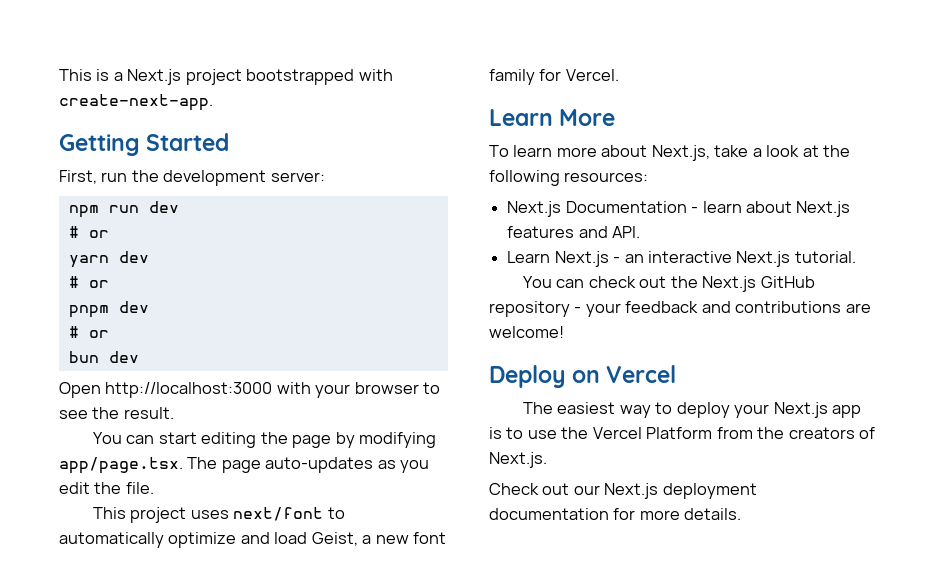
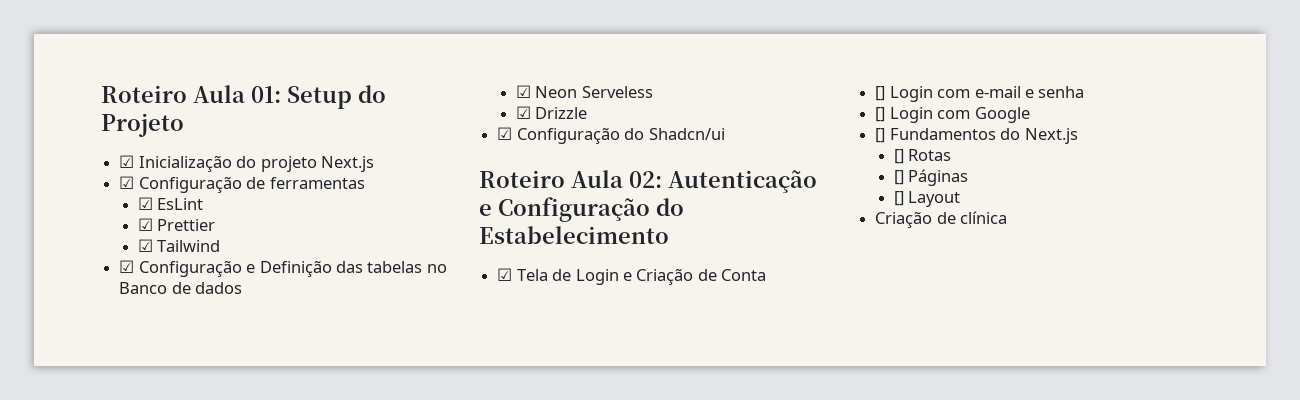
[59,69,393,85] [59,94,213,111] [59,133,230,156] [59,170,325,186] [68,201,179,218] [68,226,109,238] [68,251,149,268] [68,276,109,288] [68,301,149,318] [68,326,109,338] [68,351,139,363] [59,382,441,398] [59,407,174,419] [93,432,437,448] [59,457,430,474] [59,482,154,494] [93,507,345,523] [59,532,447,548] [489,69,619,85] [489,109,616,126] [489,145,851,161] [489,170,649,186] [507,201,851,217] [507,226,641,238] [507,251,856,267] [523,276,815,292] [489,301,871,317] [489,326,564,338] [489,365,677,388] [523,402,862,418] [489,427,876,439] [489,452,547,468] [489,483,757,499] [489,508,742,520] This is a Next.js project bootstrapped with create-next-app. // Getting Started // First, run the development server: // npm run dev // # or // yarn dev // # or // pnpm dev // # or // bun dev // Open http://localhost:3000 with your browser to see the result. // You can start editing the page by modifying app/page.tsx. The page auto-updates as you edit the file. // This project uses next/font to automatically optimize and load Geist, a new font family for Vercel. // Learn More // To learn more about Next.js, take a look at the following resources: // Next.js Documentation - learn about Next.js features and API. // Learn Next.js - an interactive Next.js tutorial. // You can check out the Next.js GitHub repository - your feedback and contributions are welcome! // Deploy on Vercel // The easiest way to deploy your Next.js app is to use the Vercel Platform from the creators of Next.js. // Check out our Next.js deployment documentation for more details. -> [101,85,386,109] [101,113,184,137] [119,155,374,172] [119,176,365,193] [137,197,204,210] [137,218,216,231] [137,239,221,252] [119,260,447,277] [119,282,243,294] [515,85,653,98] [515,106,588,119] [497,127,725,144] [479,170,817,193] [479,197,684,222] [479,226,669,244] [497,268,767,285] [875,86,1085,102] [875,107,1030,123] [875,128,1078,144] [893,149,952,164] [893,169,969,186] [893,191,961,207] [875,211,1008,228] Roteiro Aula 01: Setup do Projeto // ☑ Inicialização do projeto Next.js // ☑ Configuração de ferramentas // ☑ EsLint // ☑ Prettier // ☑ Tailwind // ☑ Configuração e Definição das tabelas no Banco de dados // ☑ Neon Serveless // ☑ Drizzle // ☑ Configuração do Shadcn/ui // Roteiro Aula 02: Autenticação e Configuração do Estabelecimento // ☑ Tela de Login e Criação de Conta // [] Login com e-mail e senha // [] Login com Google // [] Fundamentos do Next.js // [] Rotas // [] Páginas // [] Layout // Criação de clínica

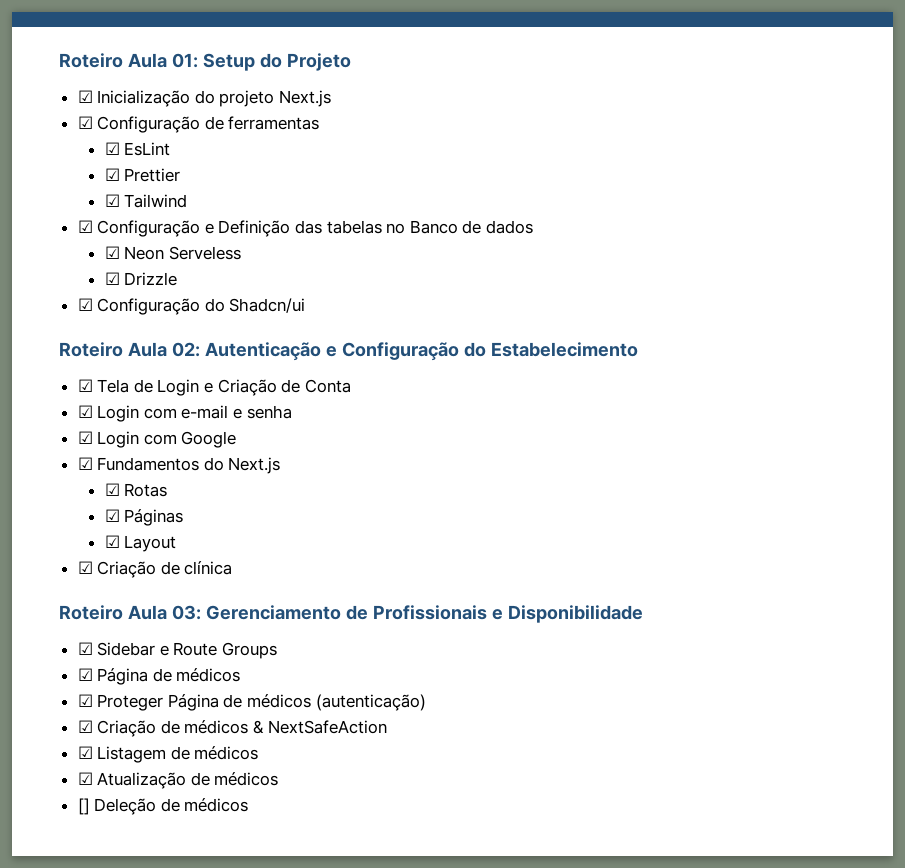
[875,86,886,101] [] -> [77,405,93,418] ☑
[875,107,886,122] [] -> [77,431,93,444] ☑
[875,128,886,143] [] -> [77,457,93,470] ☑
[893,149,904,164] [] -> [104,483,120,496] ☑
[893,170,904,185] [] -> [104,509,120,522] ☑
[893,191,904,206] [] -> [104,535,120,548] ☑
(961, 199) none -> [77,561,93,574] ☑
(1008, 217) none -> [59,605,643,623] [77,642,278,659] [77,668,241,685] [77,694,426,711] [77,720,387,737] [77,746,259,763] [77,772,279,789] [77,798,249,815] // Roteiro Aula 03: Gerenciamento de Profissionais e Disponibilidade // ☑ Sidebar e Route Groups // ☑ Página de médicos // ☑ Proteger Página de médicos (autenticação) // ☑ Criação de médicos & NextSafeAction // ☑ Listagem de médicos // ☑ Atualização de médicos // [] Deleção de médicos

